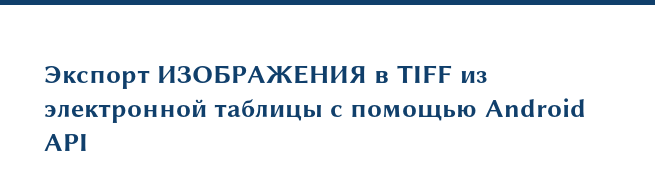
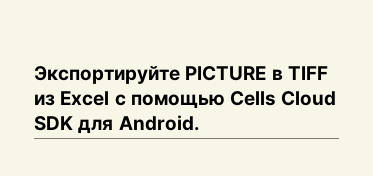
[44,65,368,89] Экспорт ИЗОБРАЖЕНИЯ -> [34,66,267,84] Экспортируйте PICTURE
[44,98,586,123] [44,134,88,151] электронной таблицы с помощью Android API -> [60,91,337,108] [34,115,200,134] Excel с помощью Cells Cloud SDK для Android.

